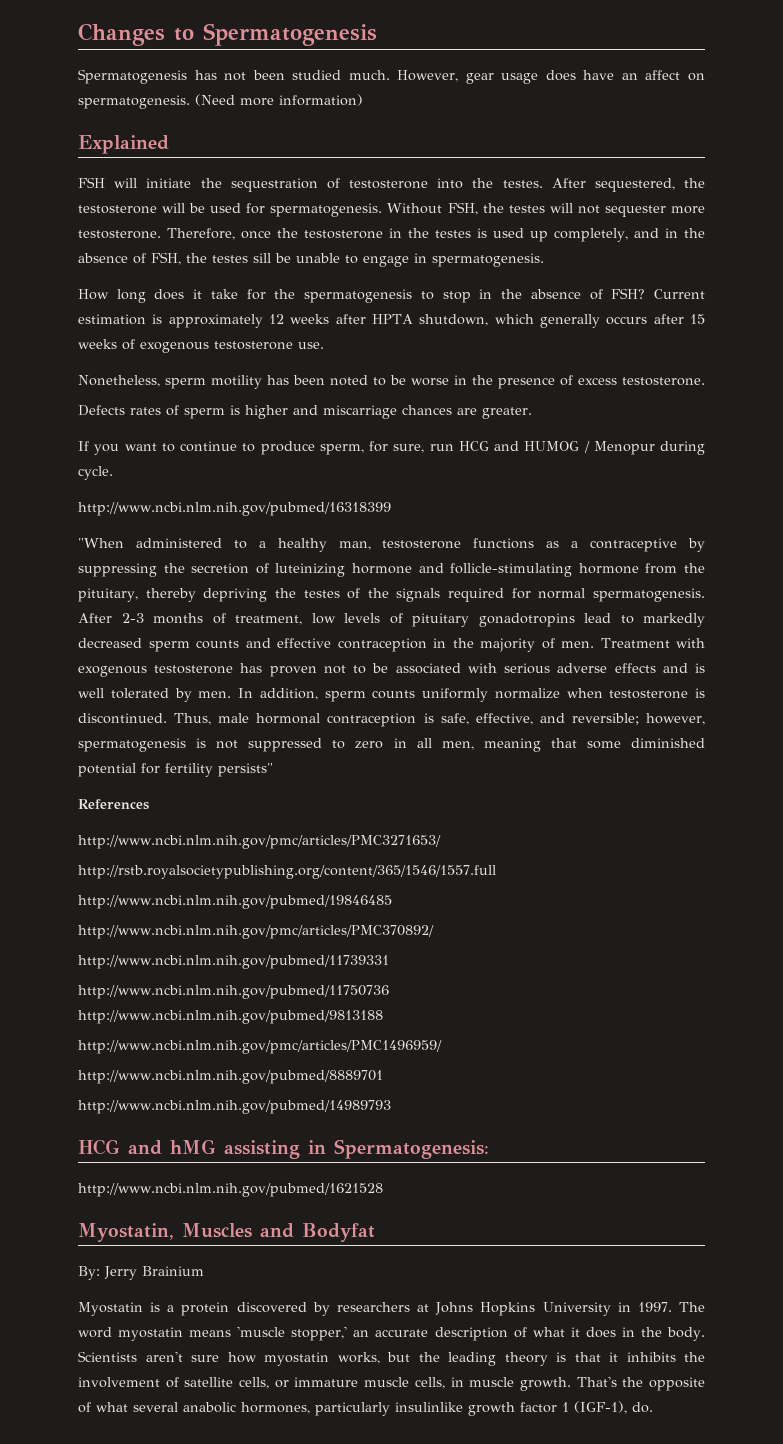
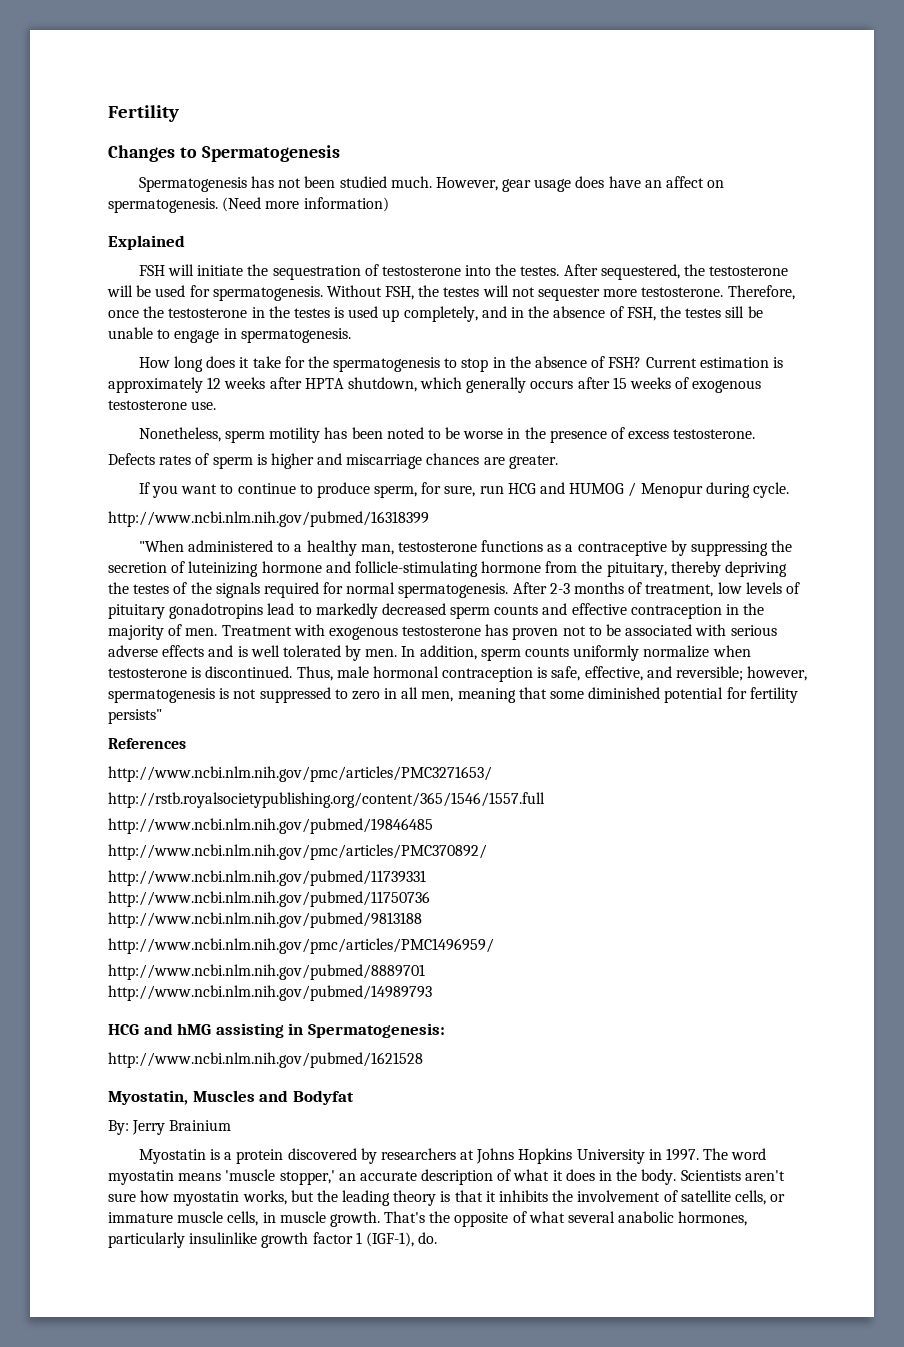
(78, 34) none -> [108,105,179,122] Fertility //

